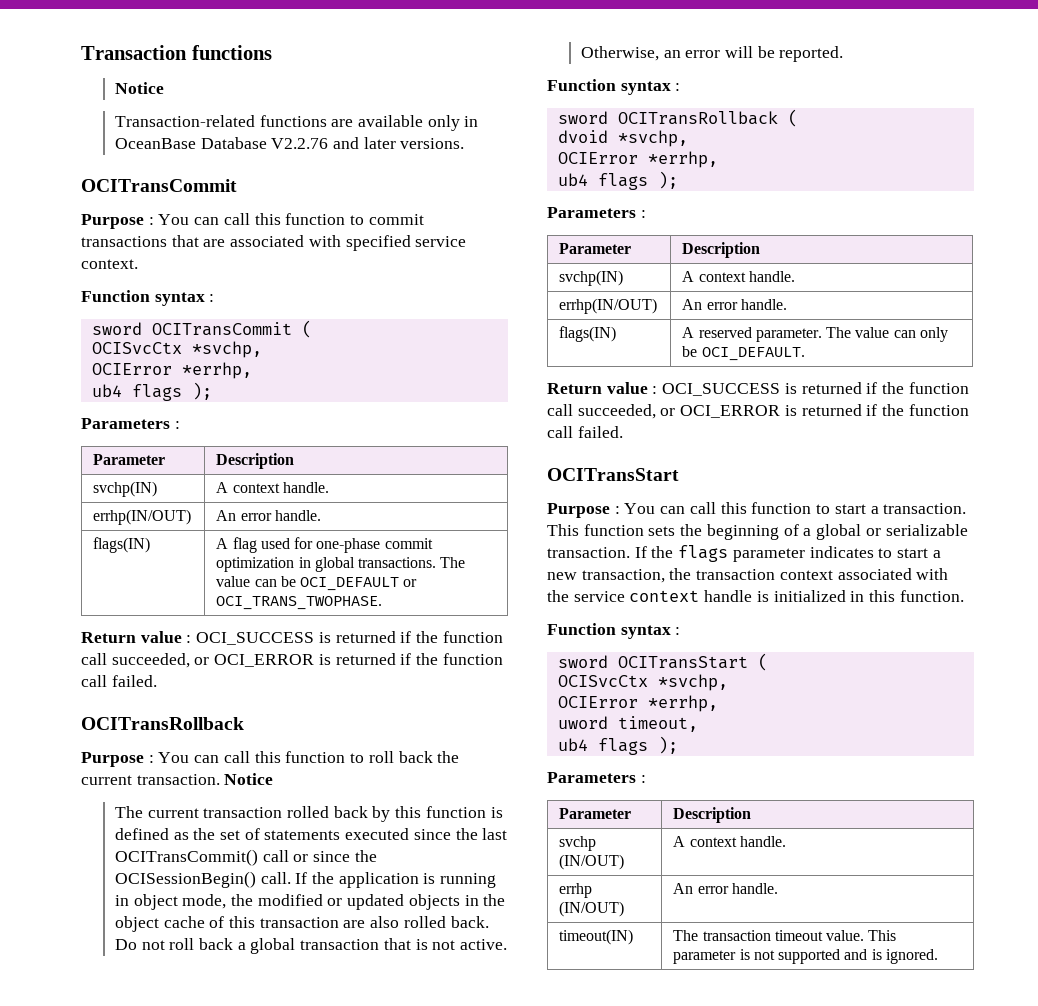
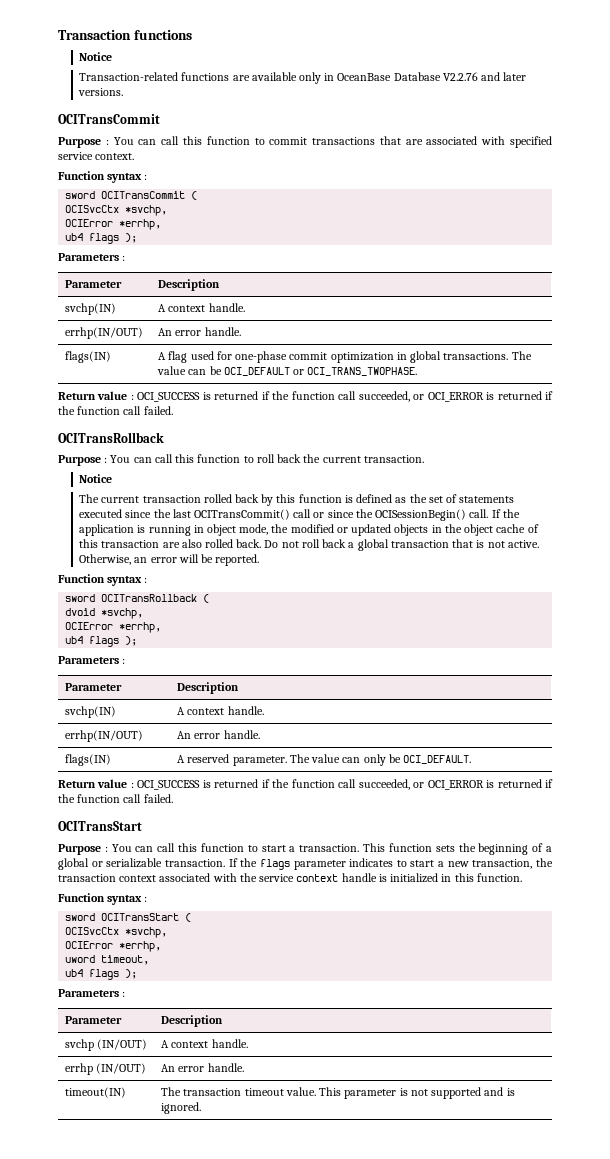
(220, 779) none -> (424, 459) //

